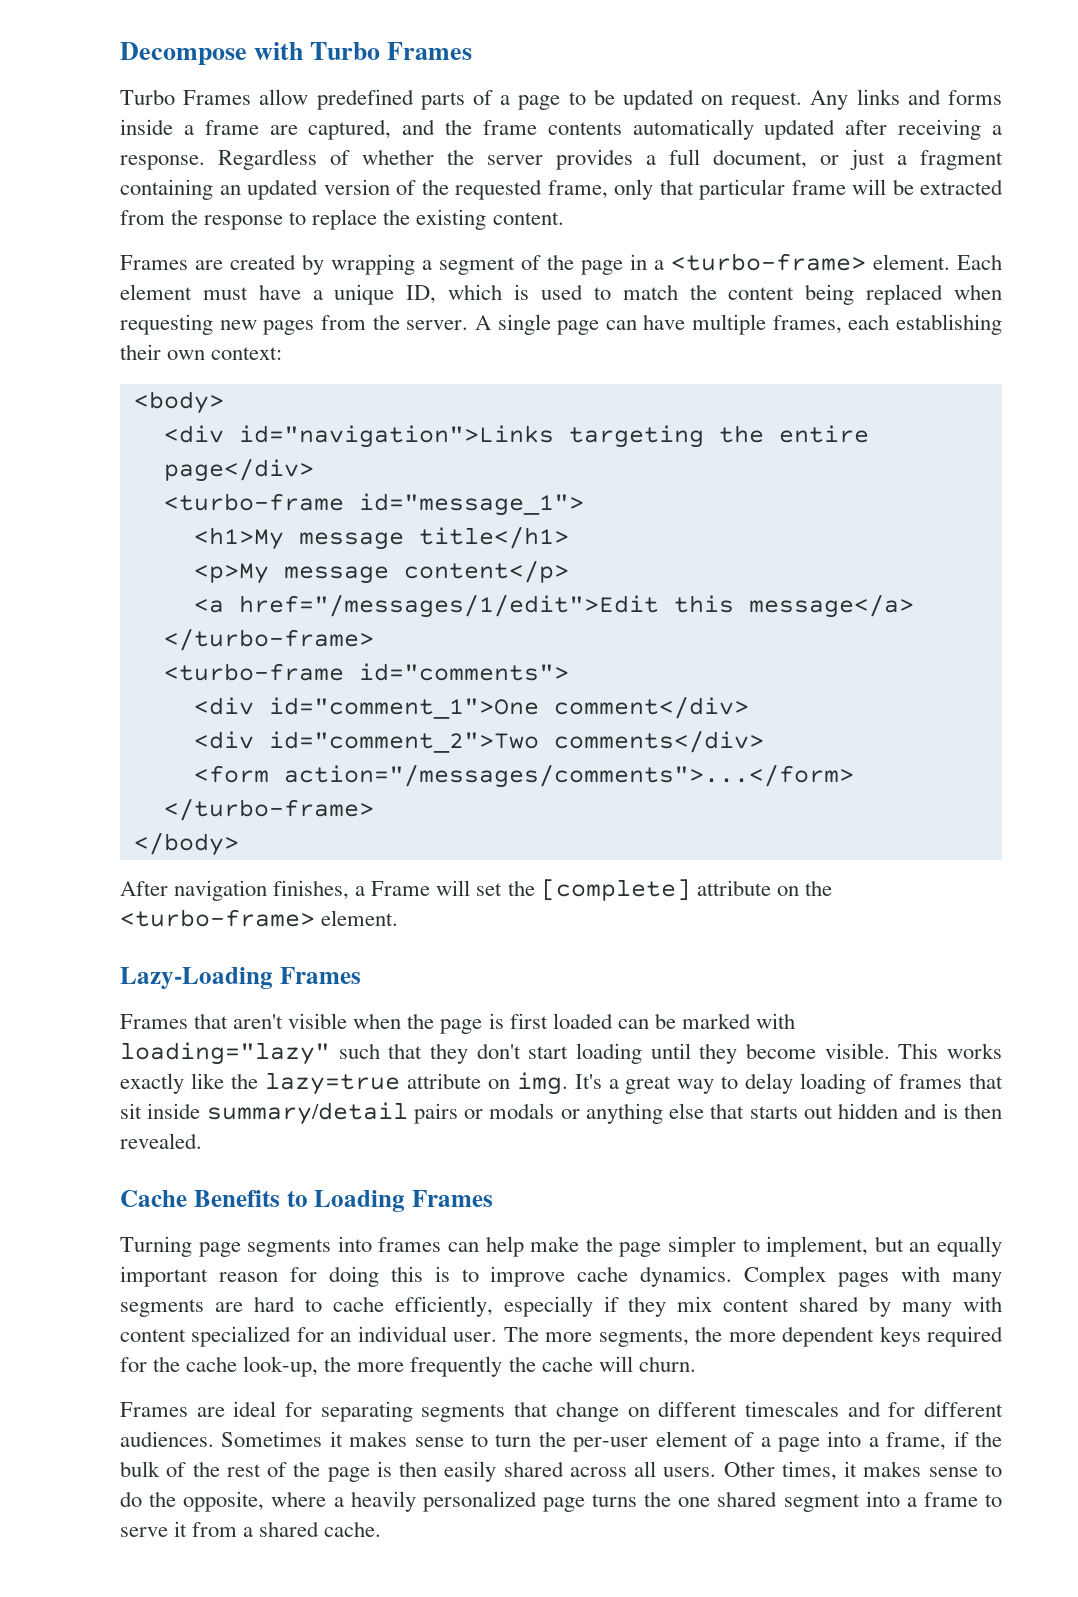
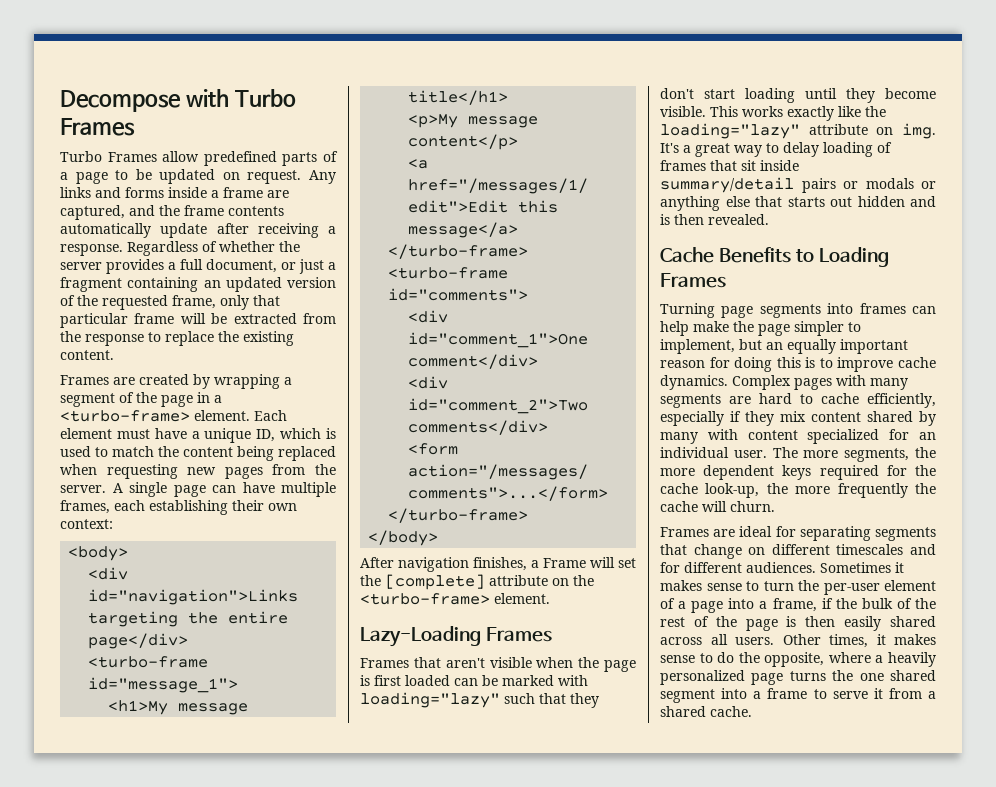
[764,119,836,140] updated -> [160,223,208,238] update
[264,1072,400,1095] lazy=true -> [660,123,800,139] loading="lazy"

